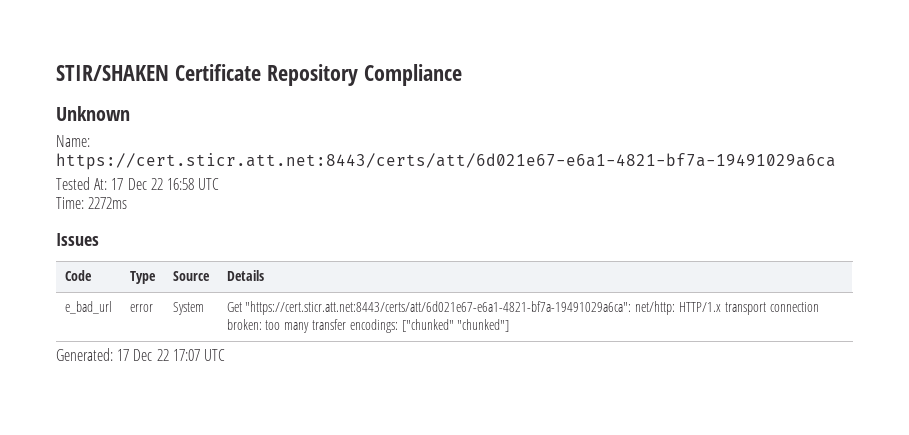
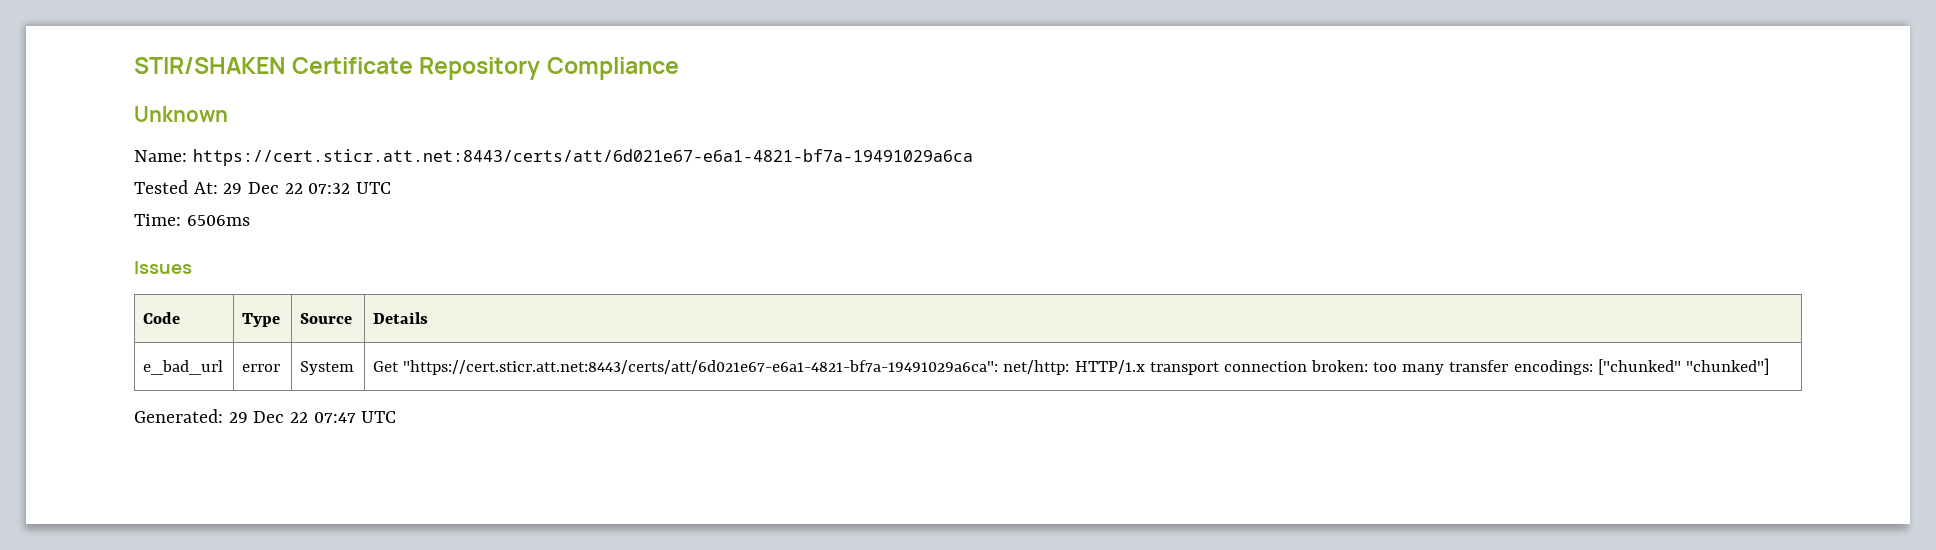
[111,178,194,190] 17 Dec 22 16:58 -> [223,182,351,194] 29 Dec 22 07:32
[88,197,128,209] 2272ms -> [186,215,250,226] 6506ms
[117,349,200,361] 17 Dec 22 17:07 -> [228,411,356,423] 29 Dec 22 07:47

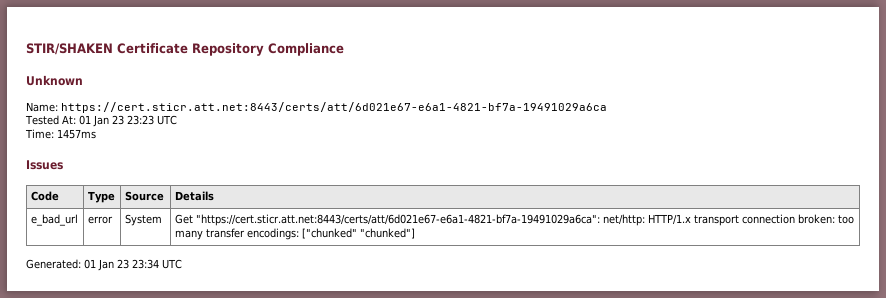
[223,182,351,194] 29 Dec 22 07:32 -> [78,115,154,127] 01 Jan 23 23:23
[186,215,250,226] 6506ms -> [57,129,96,139] 1457ms
[228,411,356,423] 29 Dec 22 07:47 -> [84,259,159,271] 01 Jan 23 23:34

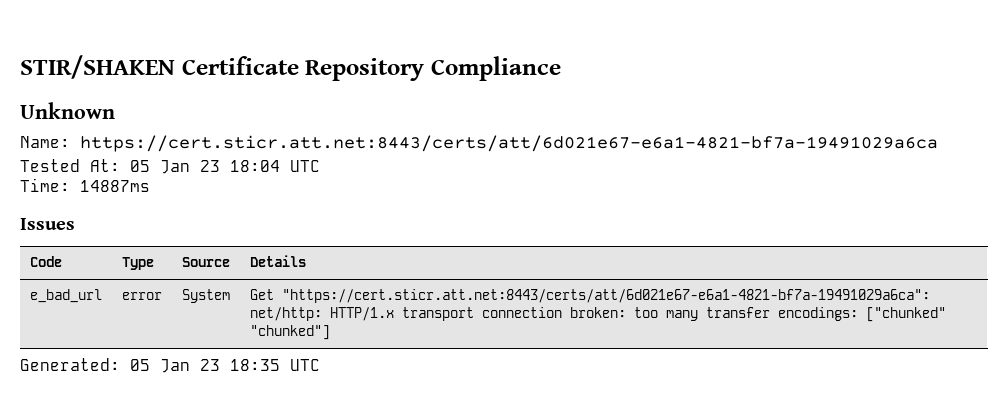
[78,115,154,127] 01 Jan 23 23:23 -> [130,160,280,174] 05 Jan 23 18:04
[57,129,96,139] 1457ms -> [80,180,150,192] 14887ms
[84,259,159,271] 01 Jan 23 23:34 -> [130,359,280,373] 05 Jan 23 18:35

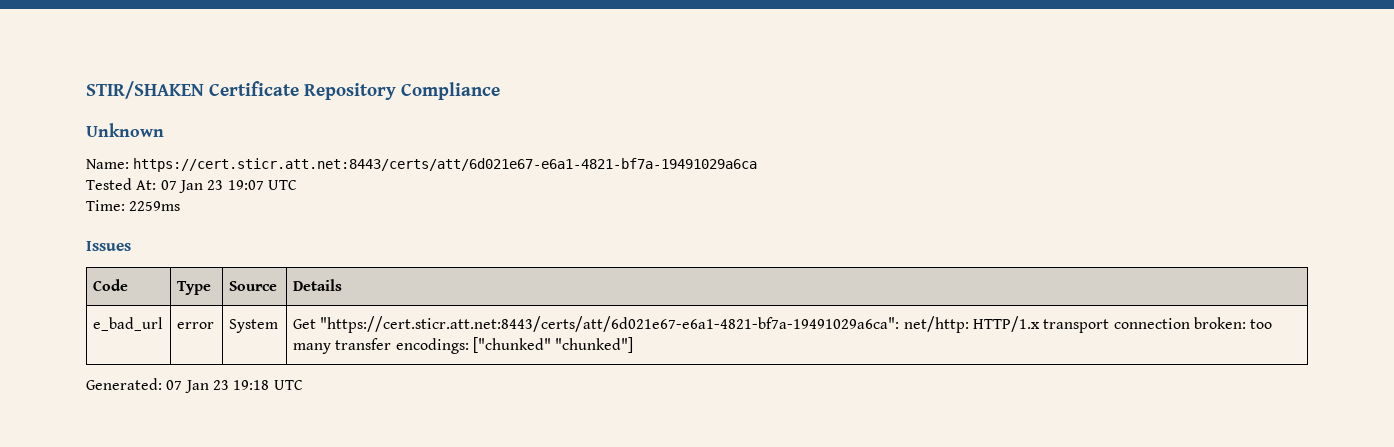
[130,160,280,174] 05 Jan 23 18:04 -> [160,180,264,193] 07 Jan 23 19:07
[80,180,150,192] 14887ms -> [129,201,181,211] 2259ms
[130,359,280,373] 05 Jan 23 18:35 -> [166,380,270,393] 07 Jan 23 19:18

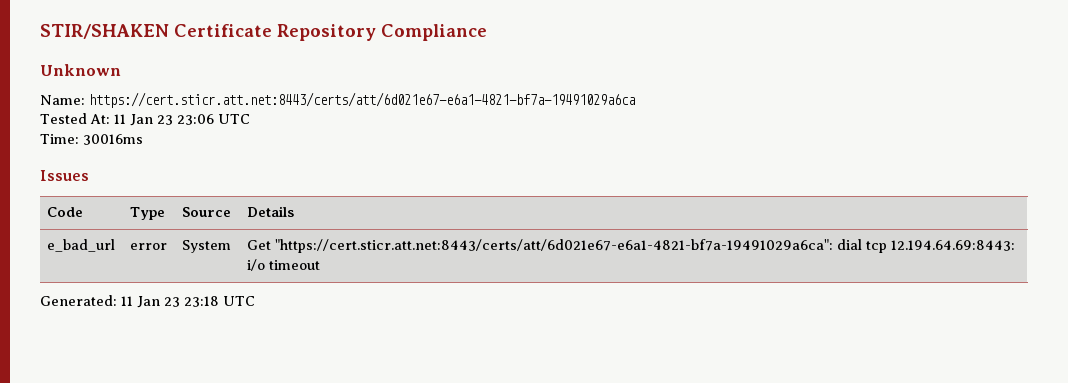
[160,180,264,193] 07 Jan 23 19:07 -> [113,114,214,126] 11 Jan 23 23:06
[129,201,181,211] 2259ms -> [83,134,143,145] 30016ms
[903,316,1273,333] [292,337,634,354] net/http: HTTP/1.x transport connection broken: too many transfer encodings: ["chunked" "chunked"] -> [837,239,1016,253] [247,259,321,271] dial tcp 12.194.64.69:8443: i/o timeout
[166,380,270,393] 07 Jan 23 19:18 -> [121,296,219,308] 11 Jan 23 23:18

